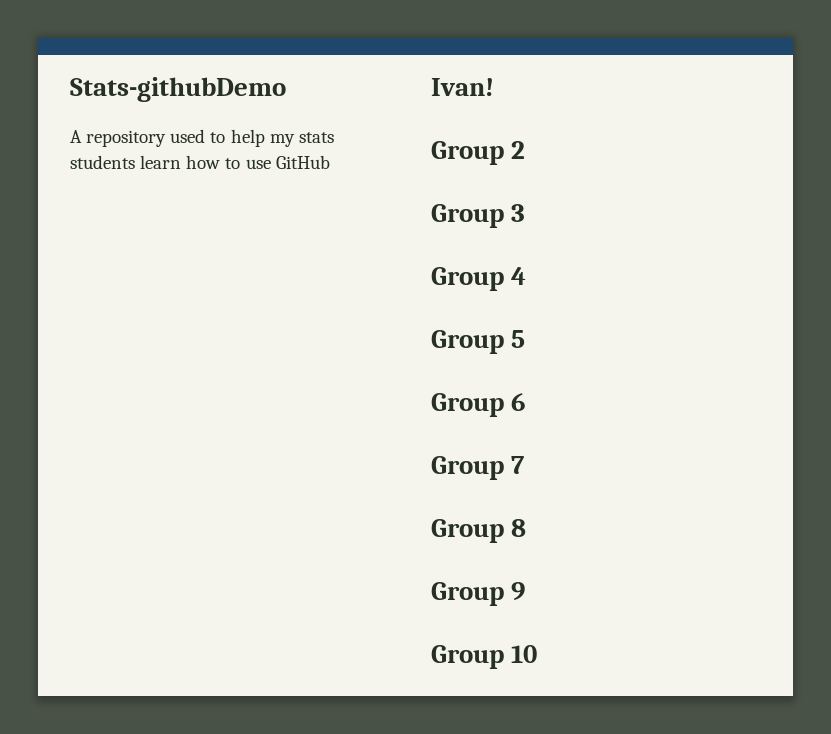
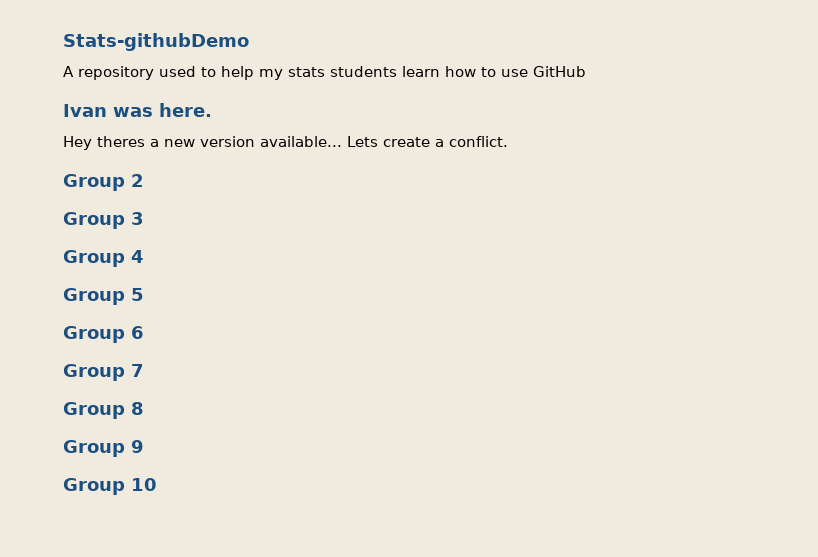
[431,78,494,96] Ivan! -> [63,103,212,117] [63,136,508,150] Ivan was here. // Hey theres a new version available... Lets create a conflict.

